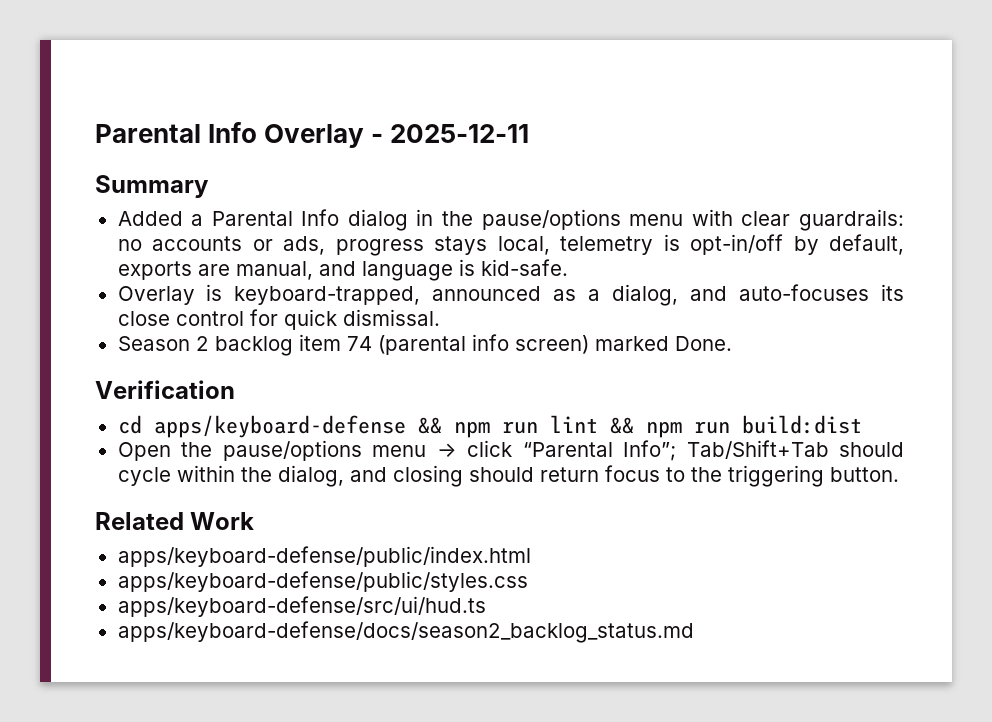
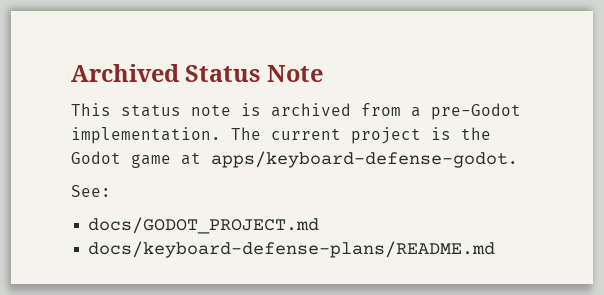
[95,122,530,148] [95,175,209,198] [117,209,905,231] [117,234,904,256] [117,259,568,281] [117,284,904,306] [117,309,440,330] [117,334,732,356] [95,380,235,399] [117,415,862,438] [117,440,904,461] [117,465,899,487] [95,512,255,530] [117,546,531,567] [117,571,528,592] [117,596,486,617] [117,621,694,643] Parental Info Overlay - 2025-12-11 // Summary // Added a Parental Info dialog in the pause/options menu with clear guardrails: no accounts or ads, progress stays local, telemetry is opt-in/off by default, exports are manual, and language is kid-safe. // Overlay is keyboard-trapped, announced as a dialog, and auto-focuses its close control for quick dismissal. // Season 2 backlog item 74 (parental info screen) marked Done. // Verification // cd apps/keyboard-defense && npm run lint && npm run build:dist // Open the pause/options menu → click “Parental Info”; Tab/Shift+Tab should cycle within the dialog, and closing should return focus to the triggering button. // Related Work // apps/keyboard-defense/public/index.html // apps/keyboard-defense/public/styles.css // apps/keyboard-defense/src/ui/hud.ts // apps/keyboard-defense/docs/season2_backlog_status.md -> [71,64,323,82] [71,103,521,120] [71,127,491,144] [71,151,518,168] [71,185,111,197] [88,217,320,234] [88,241,496,258] Archived Status Note // This status note is archived from a pre-Godot implementation. The current project is the Godot game at apps/keyboard-defense-godot. // See: // docs/GODOT_PROJECT.md // docs/keyboard-defense-plans/README.md

